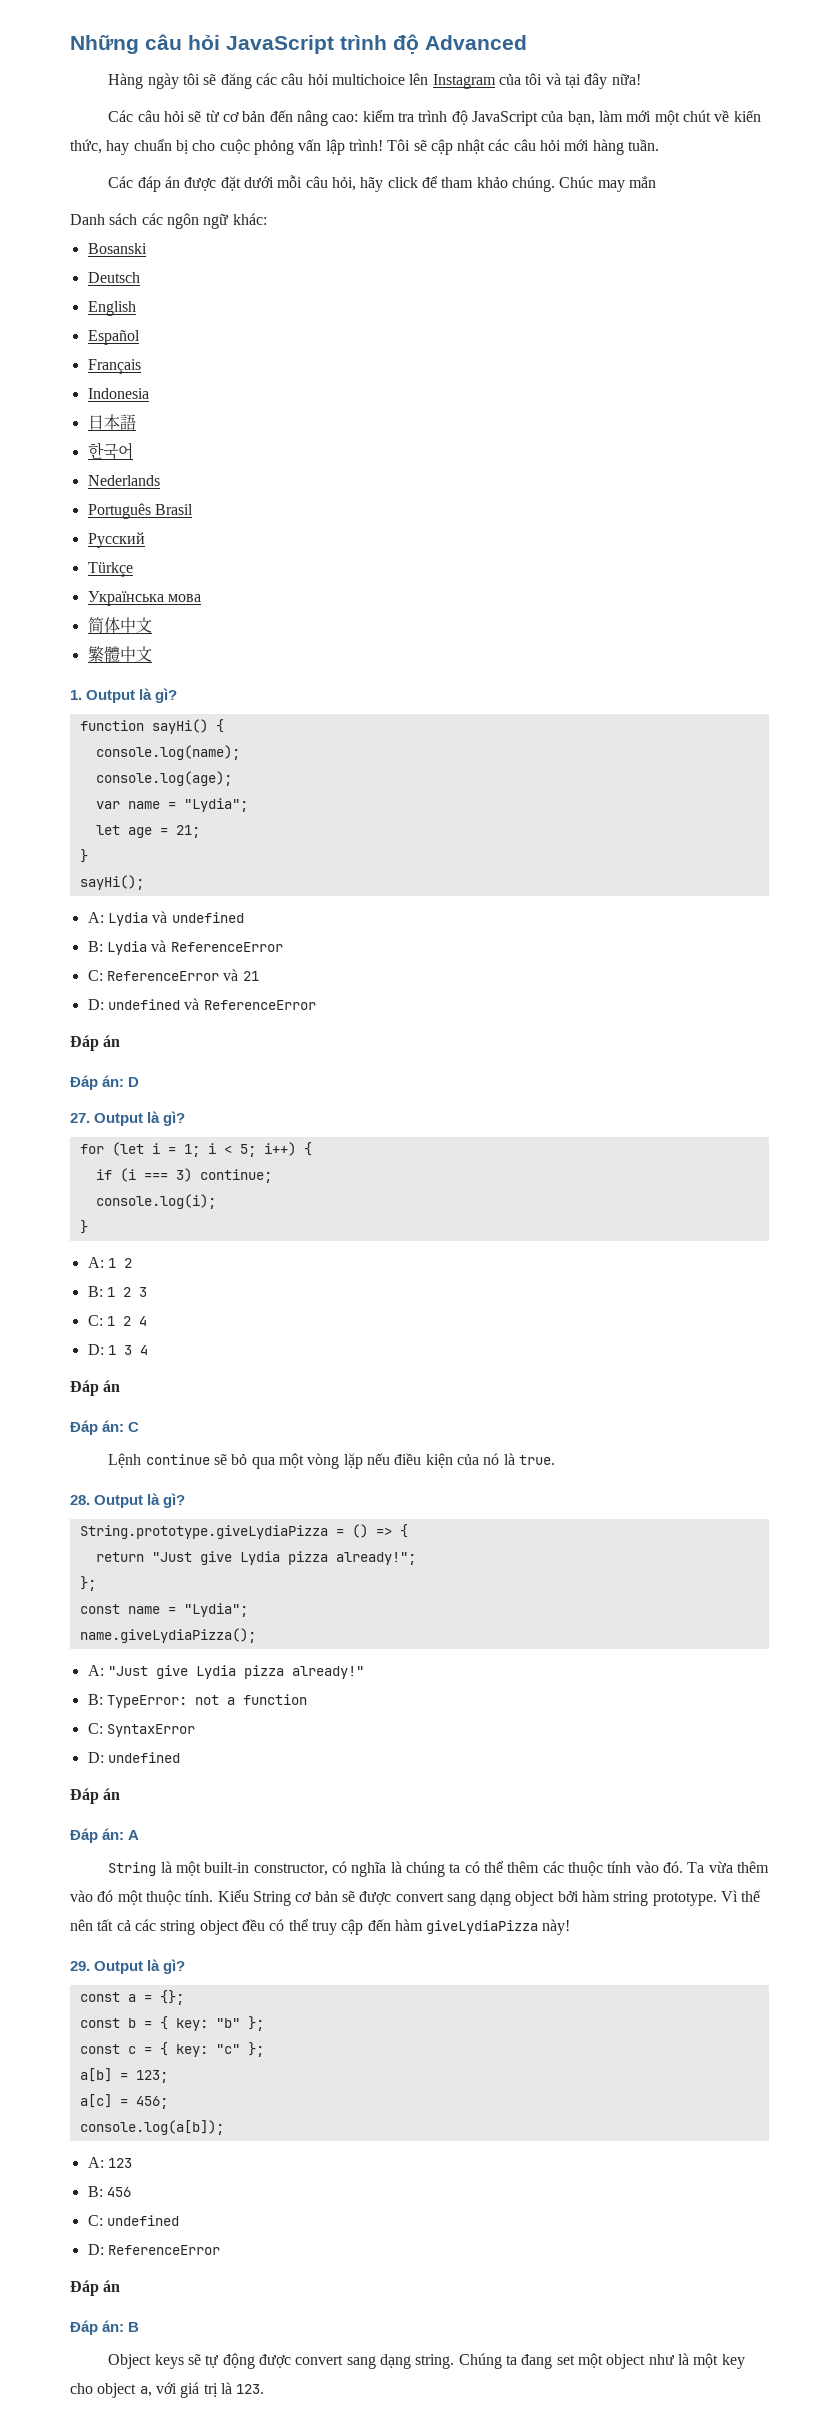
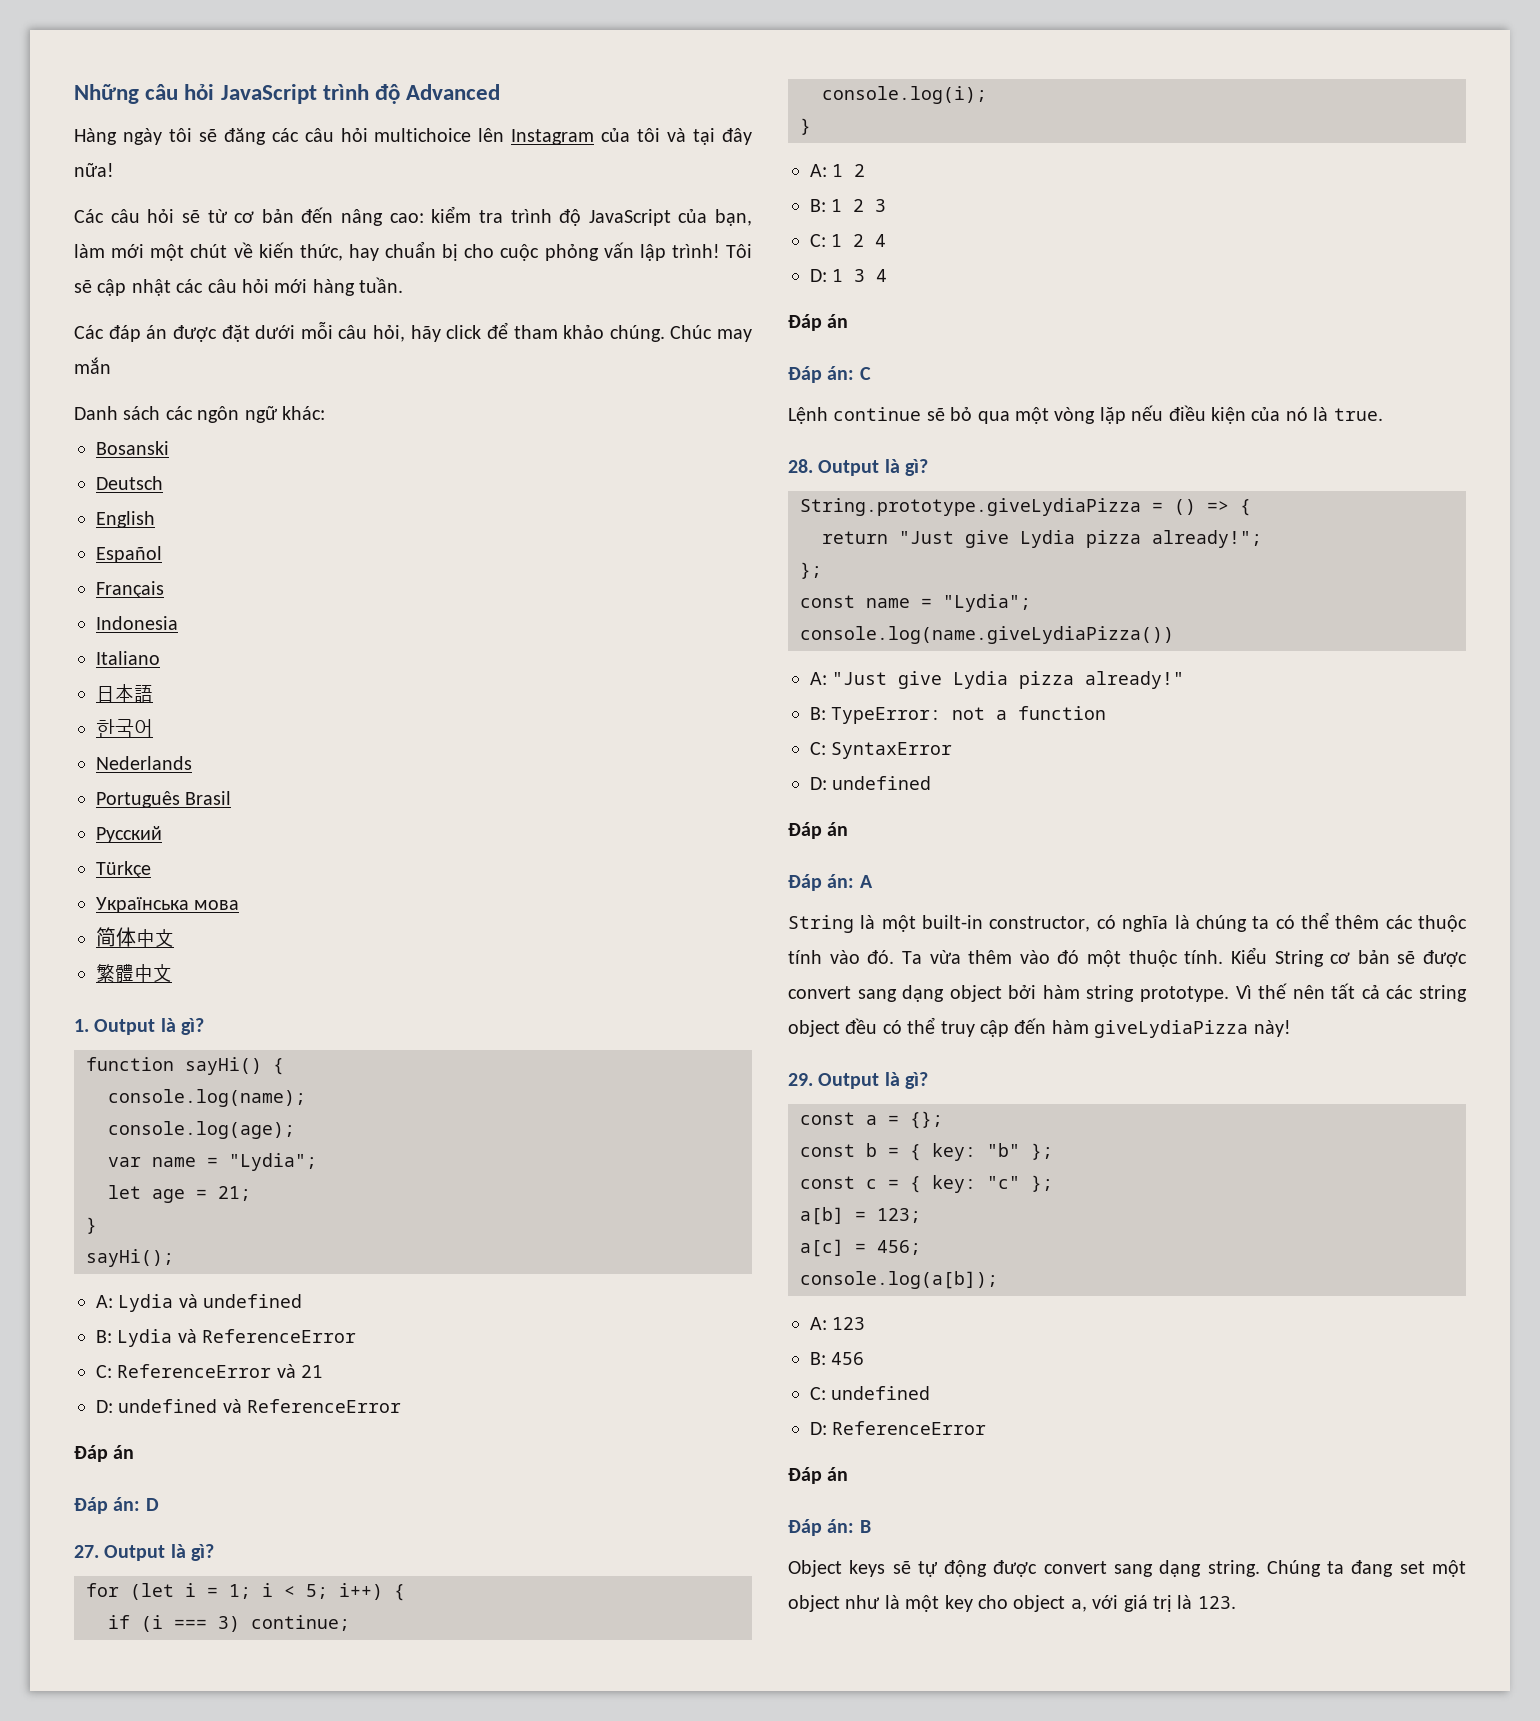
(149, 393) none -> [96,651,160,665] // Italiano
[79,1628,256,1643] name.giveLydiaPizza(); -> [800,626,1174,644] console.log(name.giveLydiaPizza())

